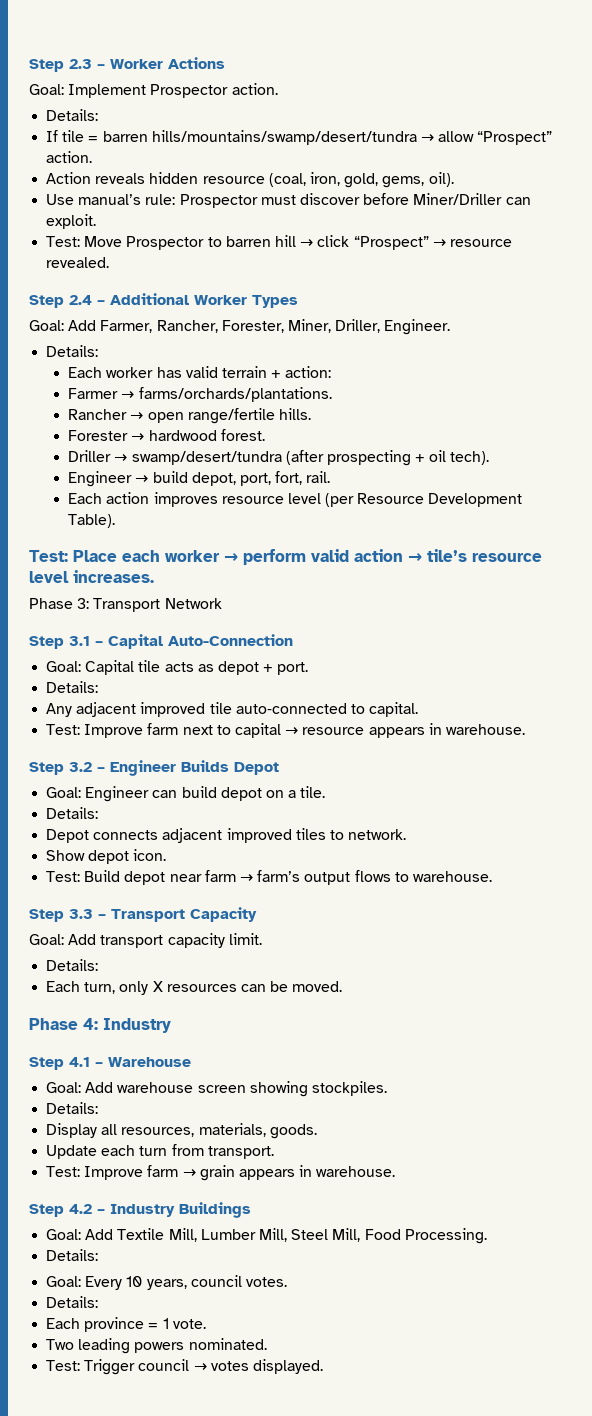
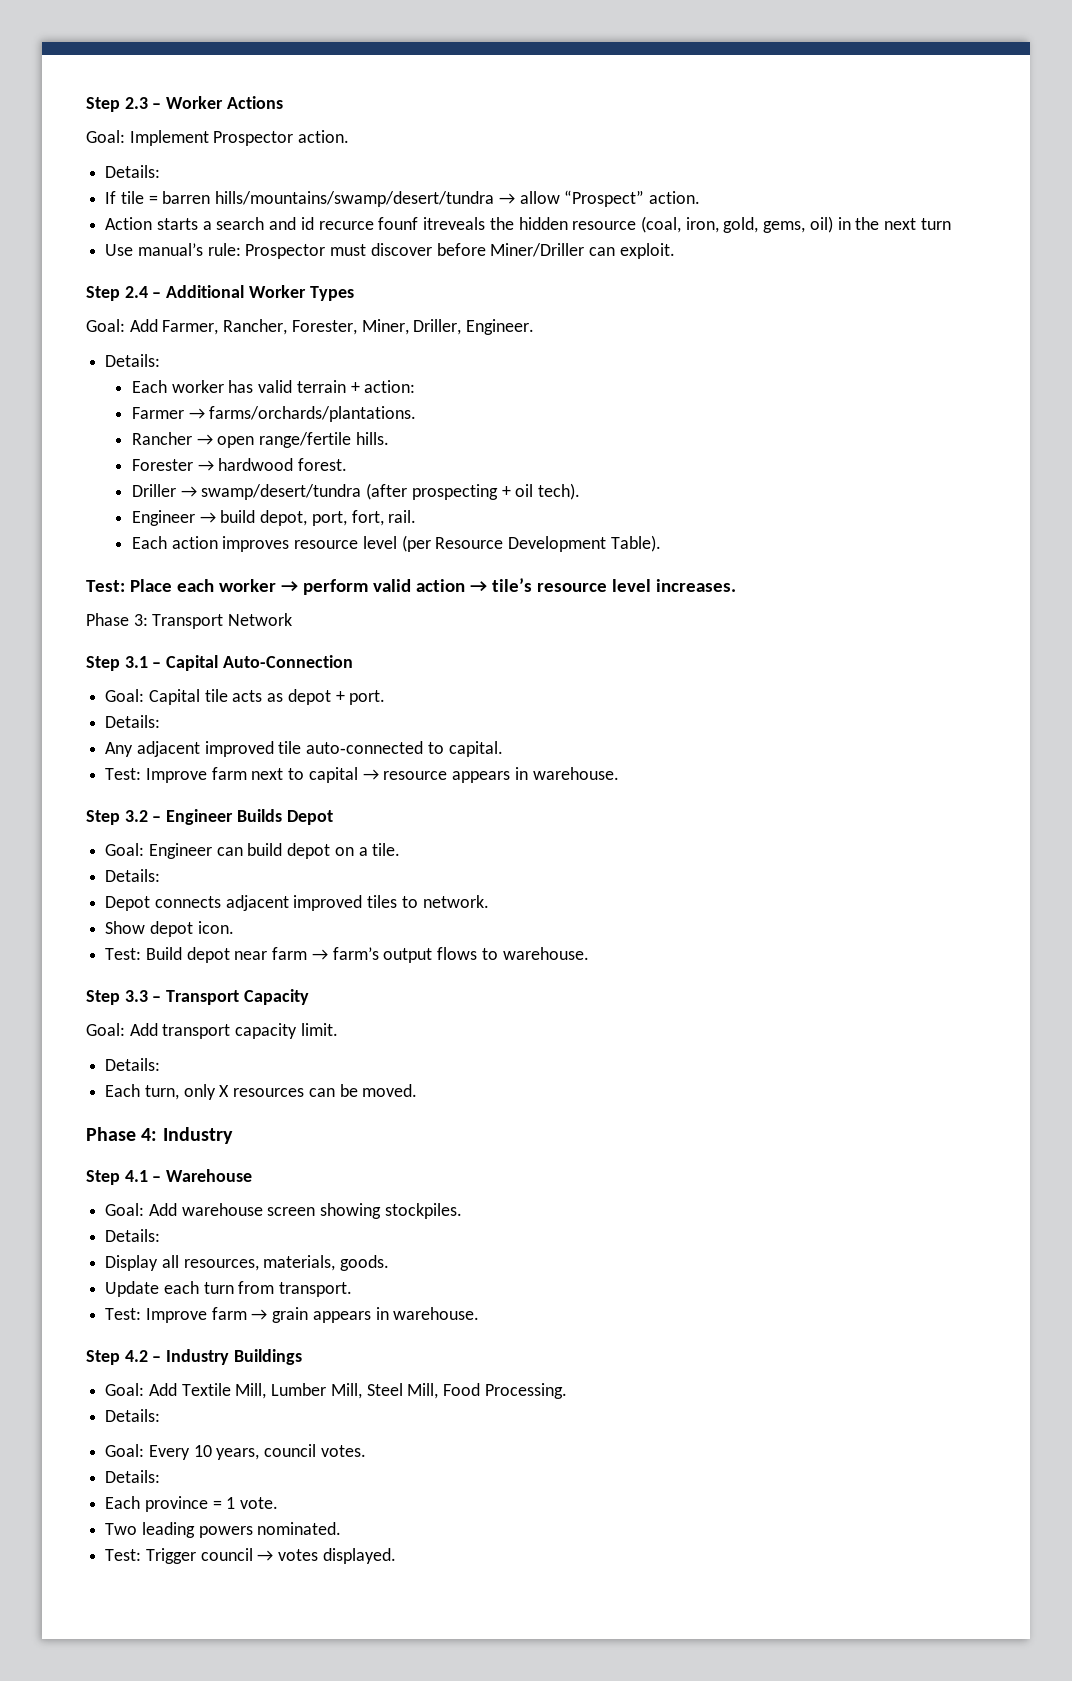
[95,173,146,184] reveals -> [156,217,514,230] starts a search and id recurce founf itreveals the
[428,172,454,187] oil). -> [809,216,951,233] oil) in the next turn
[46,235,512,250] [46,257,110,268] // Test: Move Prospector to barren hill → click “Prospect” → resource revealed. -> (675, 251) none

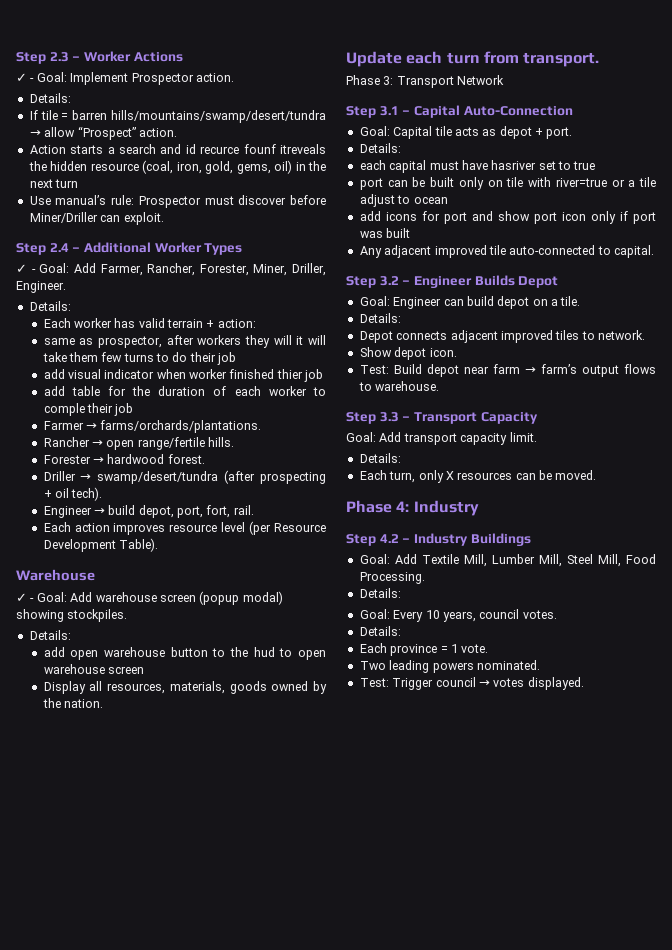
(283, 102) none -> [16,73,35,82] ✓ -
(354, 293) none -> [16,264,36,273] ✓ -
(416, 386) none -> [43,335,326,348] [42,352,237,365] [43,369,324,382] [43,386,326,396] [43,403,134,416] // same as prospector, after workers they will it will take them few turns to do their job // add visual indicator when worker finished thier job // add table for the duration of each worker to comple their job
[86,578,736,595] Test: Place each worker → perform valid action → tile’s resource level increases. -> [16,569,95,581] [16,591,283,605] [16,609,128,622] [29,630,71,640] [43,647,326,660] [43,664,144,674] [43,681,327,694] [42,698,103,708] [346,51,600,67] Warehouse // ✓ - Goal: Add warehouse screen (popup modal) showing stockpiles. // Details: // add open warehouse button to the hud to open warehouse screen // Display all resources, materials, goods owned by the nation. // Update each turn from transport.
(161, 721) none -> [359,160,596,173] [359,177,656,190] [359,194,448,207] [359,211,656,224] [359,228,411,238] // each capital must have hasriver set to true // port can be built only on tile with river=true or a tile adjust to ocean // add icons for port and show port icon only if port was built
[105,767,619,783] // Test: Improve farm next to capital → resource appears in warehouse. -> (654, 251) none
[86,1169,253,1185] [105,1203,462,1219] [105,1229,161,1242] [105,1255,390,1271] [105,1281,353,1297] [105,1307,480,1323] // Step 4.1 – Warehouse // Goal: Add warehouse screen showing stockpiles. // Details: // Display all resources, materials, goods. // Update each turn from transport. // Test: Improve farm → grain appears in warehouse. -> (479, 508) none

